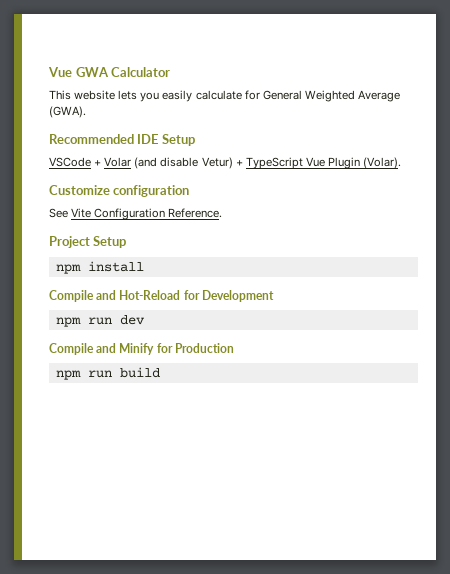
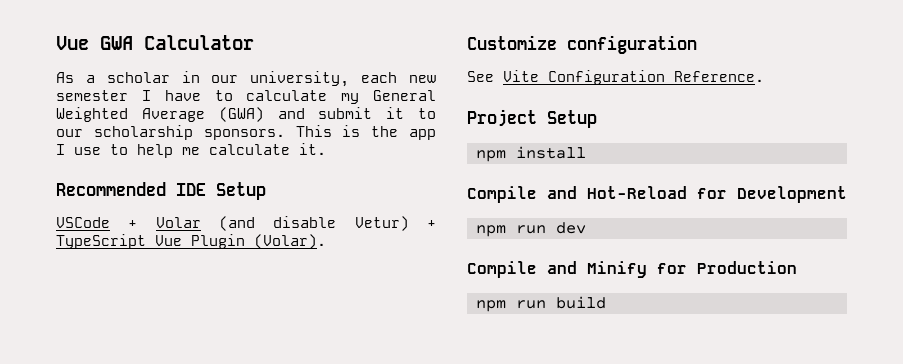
[49,90,400,102] [49,106,86,118] This website lets you easily calculate for General Weighted Average (GWA). -> [56,71,436,87] [56,90,436,104] [56,107,436,122] [56,125,436,140] [56,143,326,158] As a scholar in our university, each new semester I have to calculate my General Weighted Average (GWA) and submit it to our scholarship sponsors. This is the app I use to help me calculate it.

